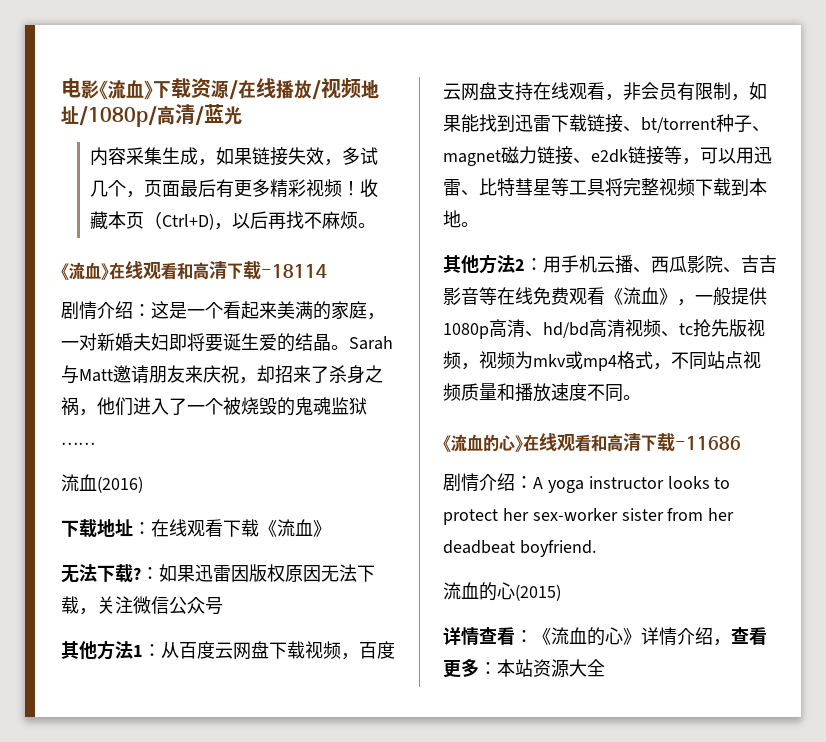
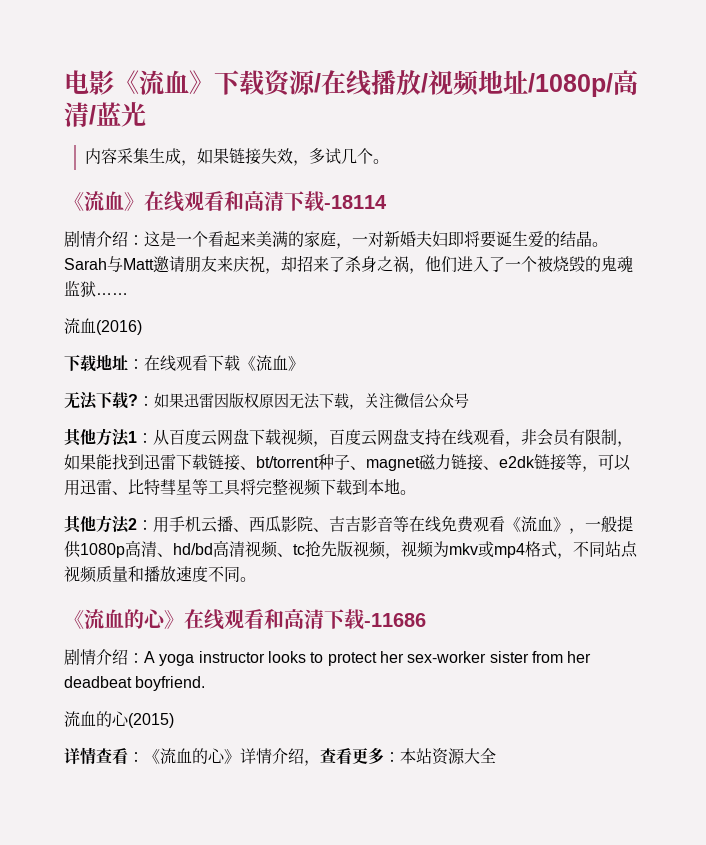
[126,179,379,198] [90,211,359,230] ，页面最后有更多精彩视频！收藏本页（Ctrl+D)，以后再找不麻烦 -> (373, 156) none

